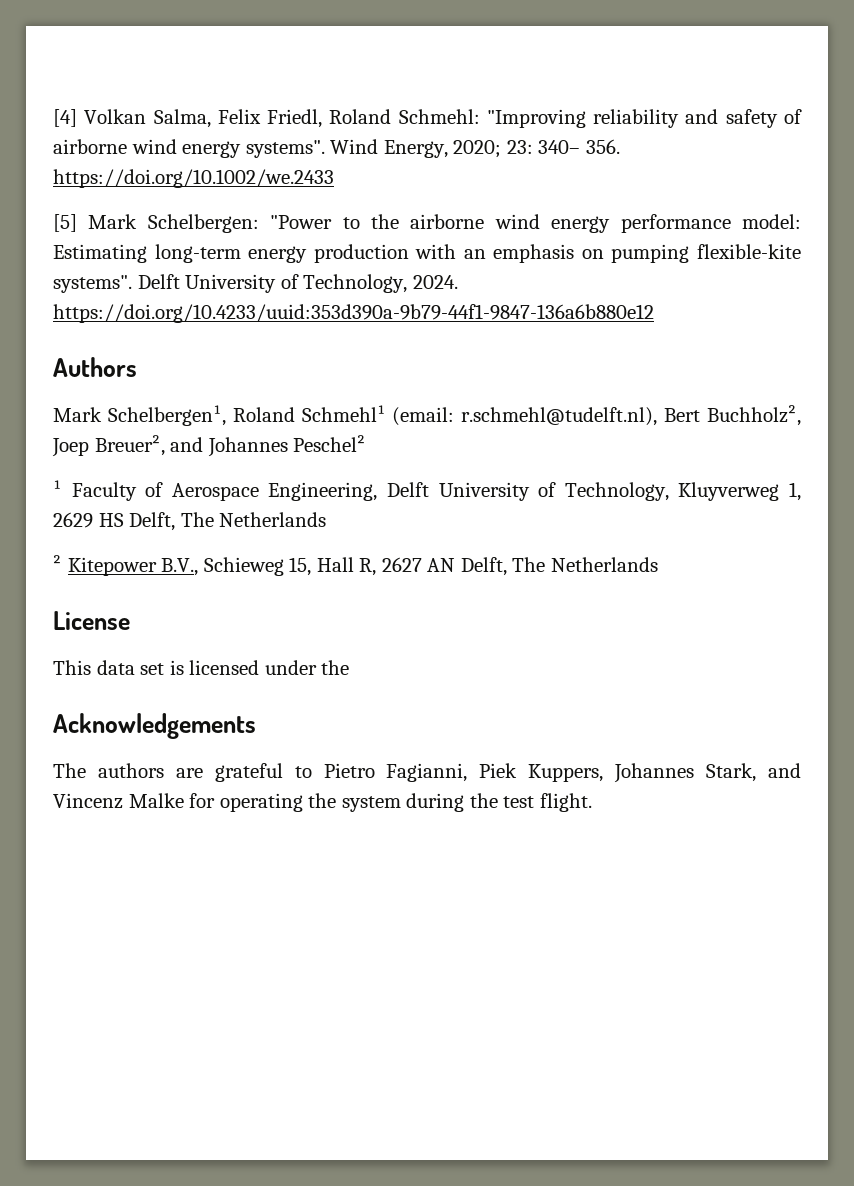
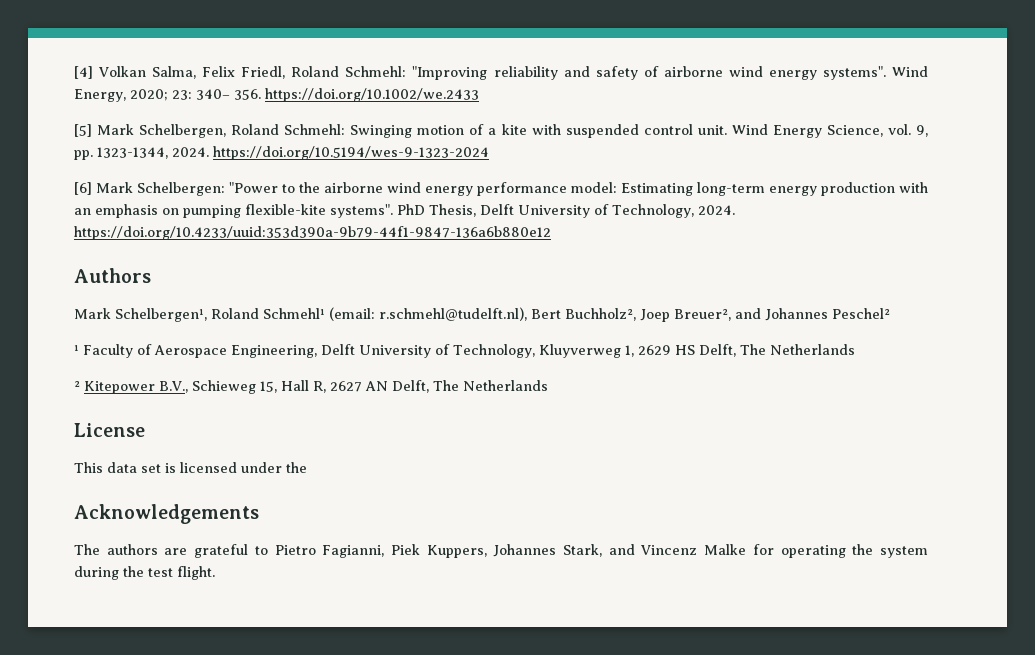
(138, 221) none -> [139,124,928,138] [74,146,489,160] [74,182,133,195] Schelbergen, Roland Schmehl: Swinging motion of a kite with suspended control unit. Wind Energy Science, vol. 9, pp. 1323-1344, 2024. https://doi.org/10.5194/wes-9-1323-2024 // [6] Mark
(132, 284) none -> [397,204,476,217] PhD Thesis,

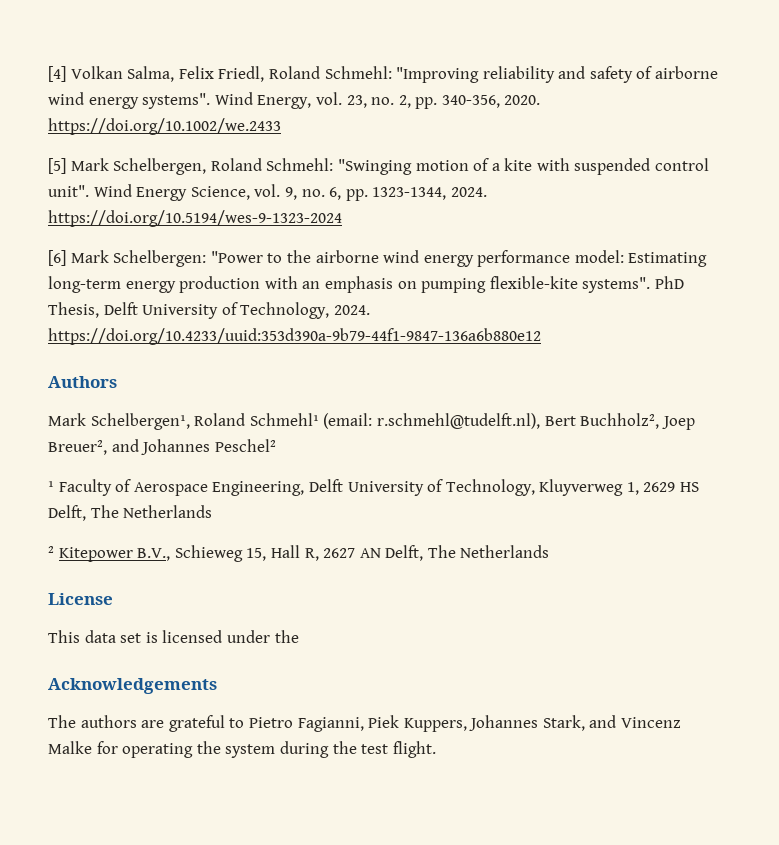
[130,89,261,101] 2020; 23: 340– 356. -> [315,92,541,109] vol. 23, no. 2, pp. 340-356, 2020.
[350,125,413,138] Swinging -> [337,159,412,175] "Swinging
[697,125,727,135] unit. -> [48,185,89,197] unit".
(928, 131) none -> [301,187,342,200] no. 6,

